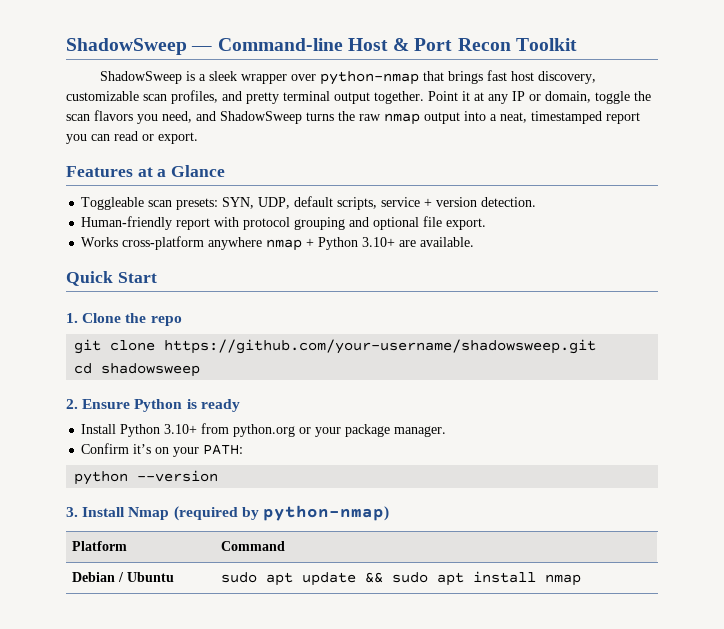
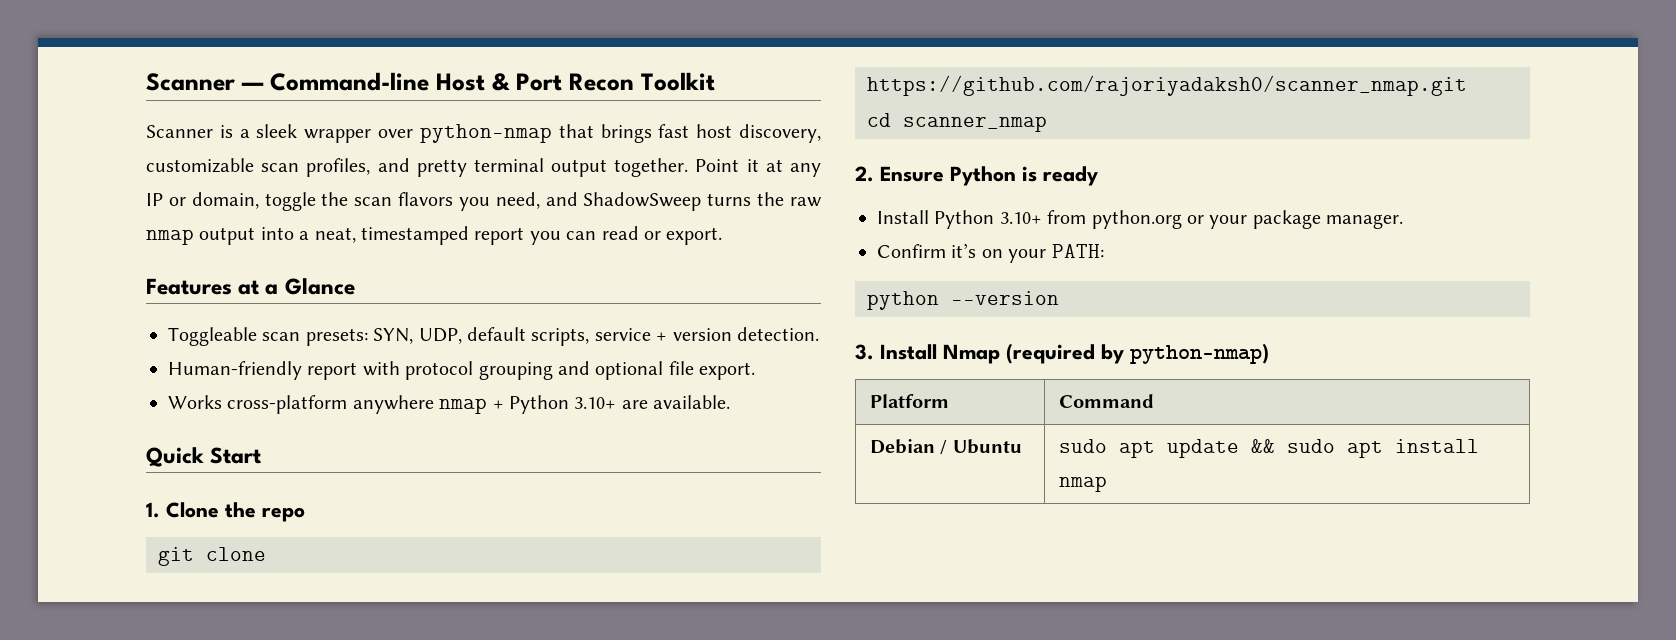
[66,38,187,55] ShadowSweep -> [146,73,235,91] Scanner
[99,71,182,84] ShadowSweep -> [146,125,213,138] Scanner
[164,339,597,354] https://github.com/your-username/shadowsweep.git -> [867,75,1467,96] https://github.com/rajoriyadaksh0/scanner_nmap.git
[101,363,201,377] shadowsweep -> [903,116,1047,132] scanner_nmap

